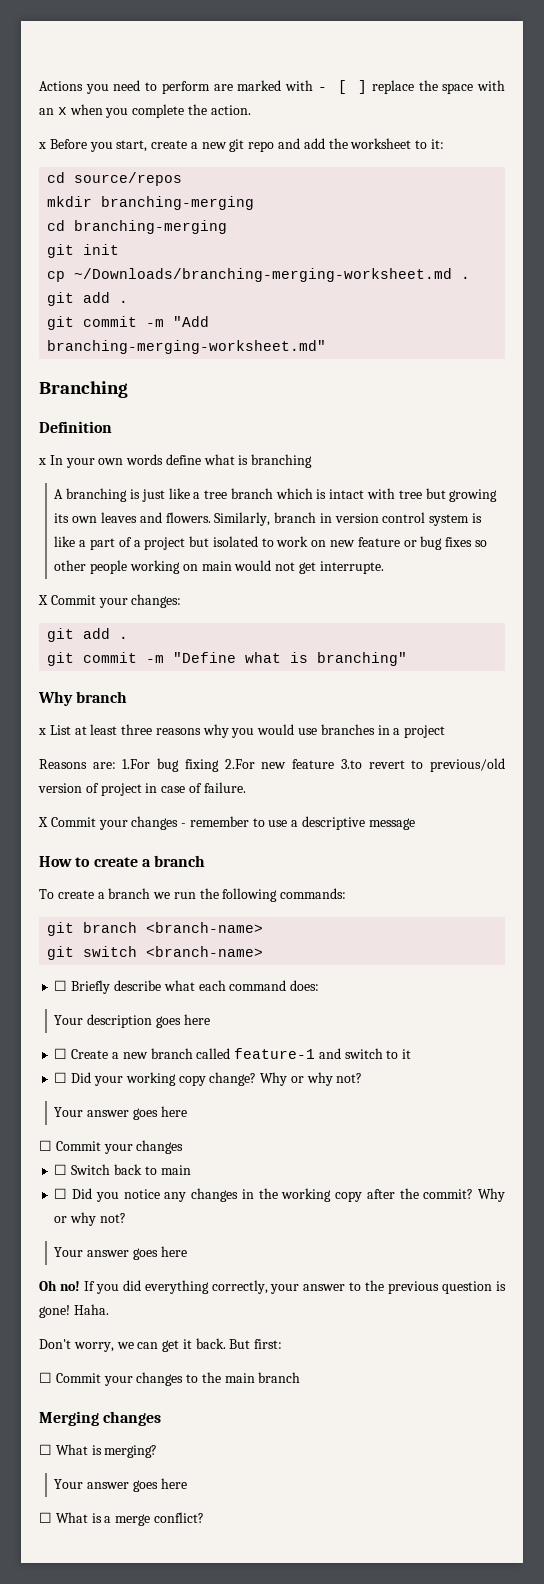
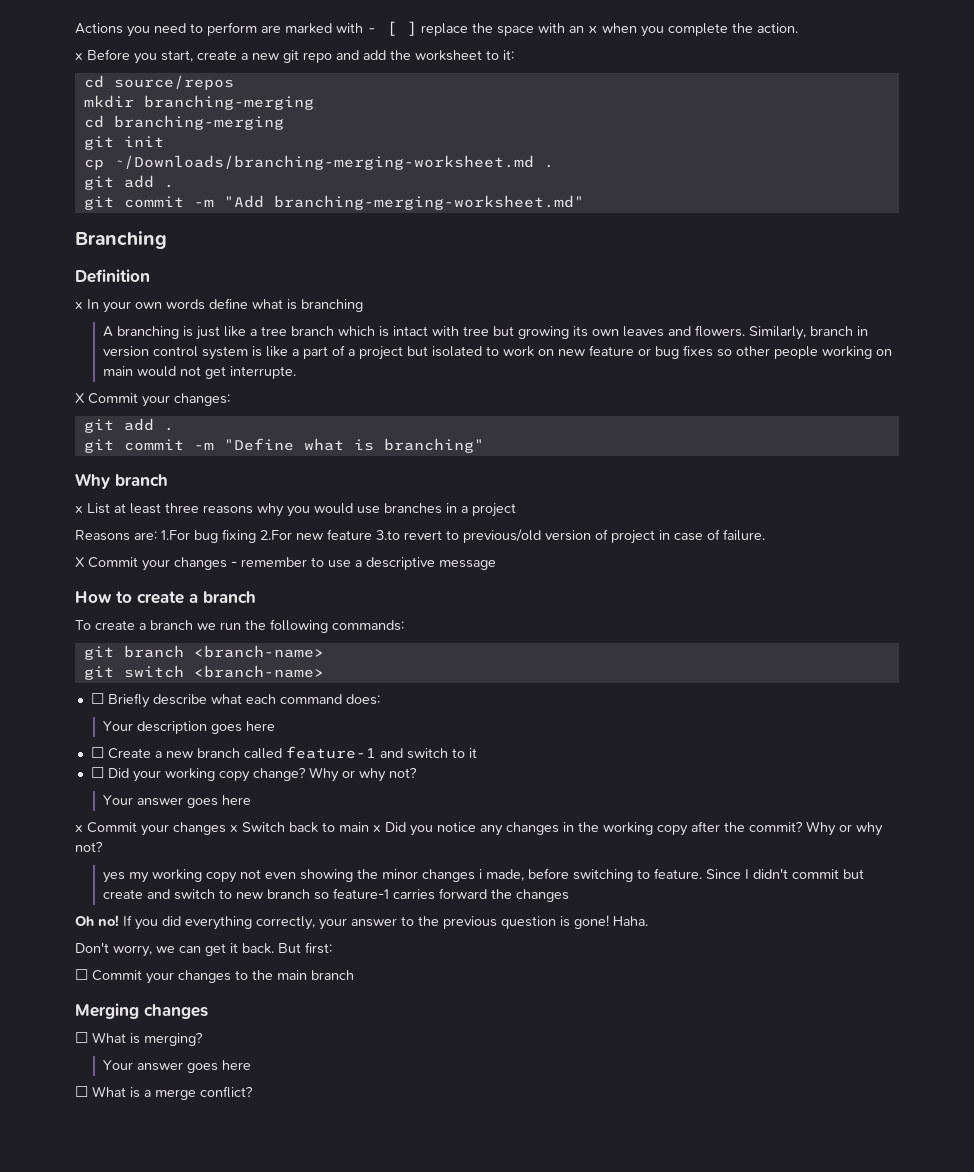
[39,1140,184,1154] [54,1164,68,1175] ☐ Commit your changes // ☐ -> [75,822,238,836] x Commit your changes x
[54,1188,68,1199] // ☐ -> [373,825,381,832] x
[54,1246,187,1260] Your answer goes here -> [103,868,865,883] [103,888,570,902] yes my working copy not even showing the minor changes i made, before switching to feature. Since I didn't commit but create and switch to new branch so feature-1 carries forward the changes

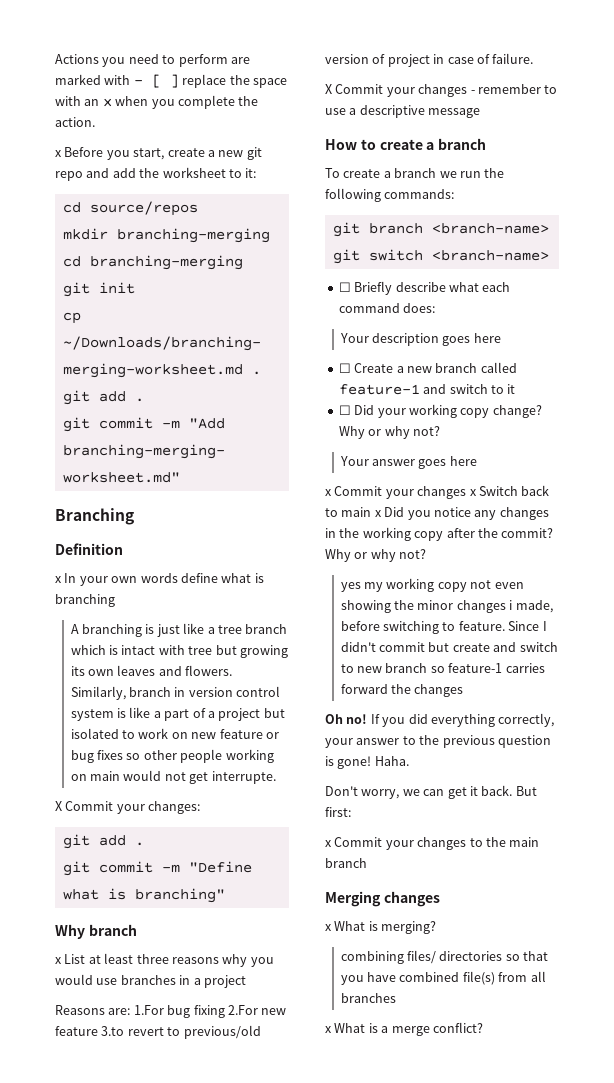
[75,969,88,980] ☐ -> [325,840,332,847] x
[75,1032,88,1043] ☐ -> [325,924,332,931] x
[103,1060,252,1073] [75,1086,88,1097] Your answer goes here // ☐ -> [340,950,549,964] [340,971,546,985] [340,993,396,1003] [325,1026,332,1033] combining files/ directories so that you have combined file(s) from all branches // x

